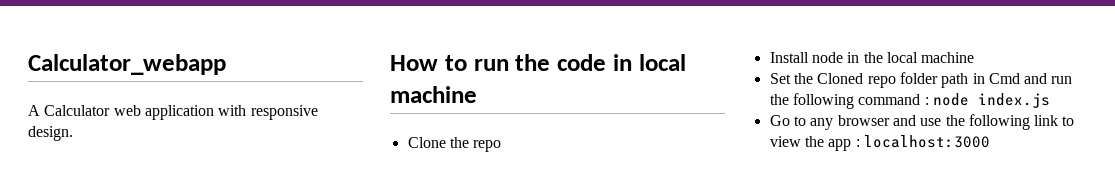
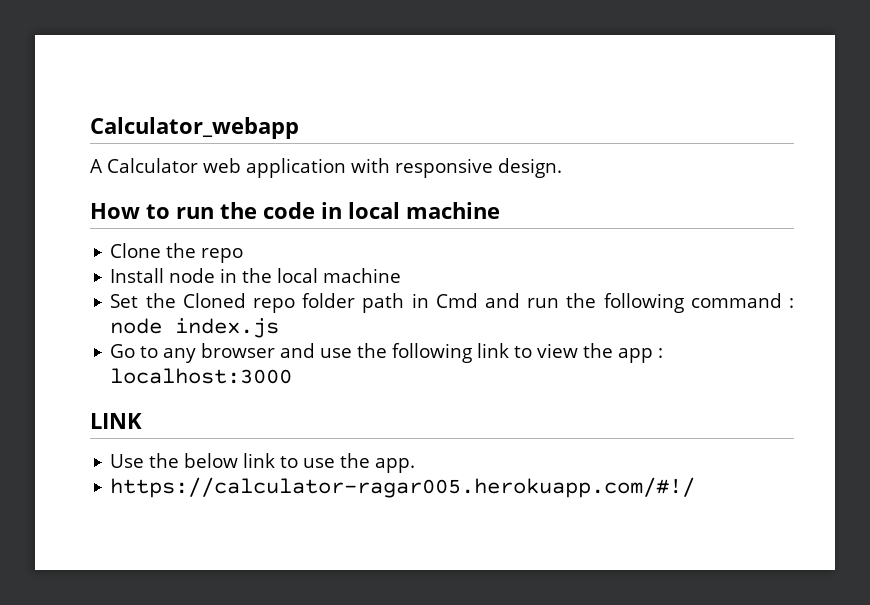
(990, 141) none -> [90,413,142,429] [110,453,416,473] [110,477,696,498] // LINK // Use the below link to use the app. // https://calculator-ragar005.herokuapp.com/#!/

